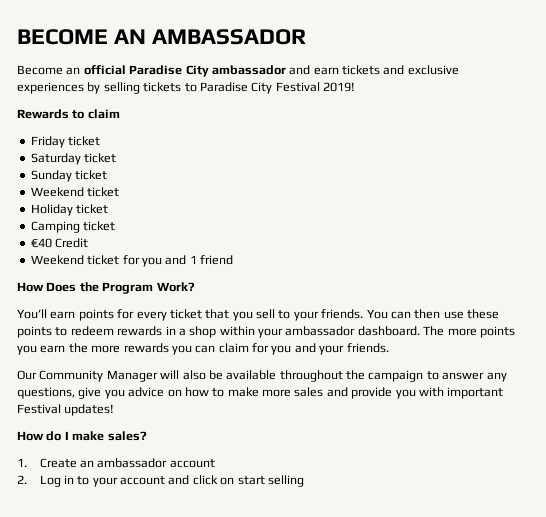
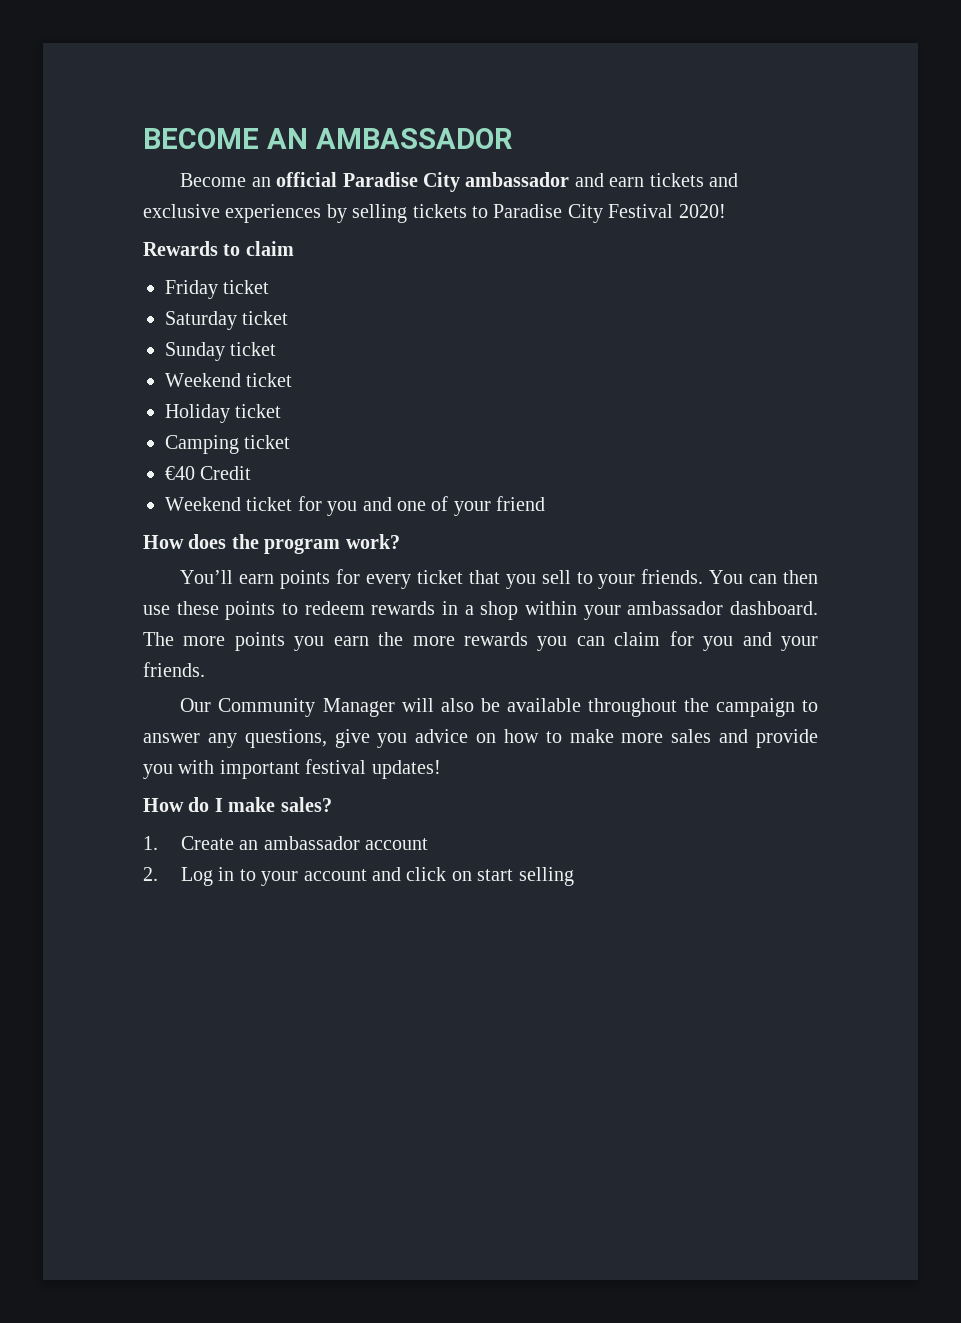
[323,82,355,92] 2019! -> [678,204,726,218] 2020!
[189,255,197,264] 1 -> [397,496,491,516] one of your
[46,282,195,294] Does the Program Work? -> [188,534,400,554] does the program work?
[17,404,61,414] Festival -> [305,759,367,774] festival

